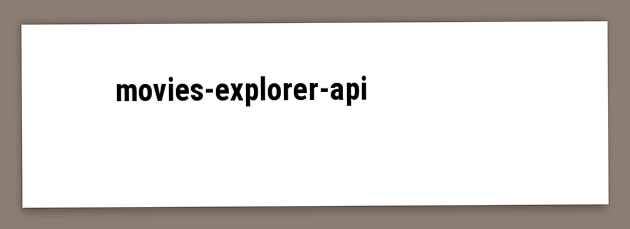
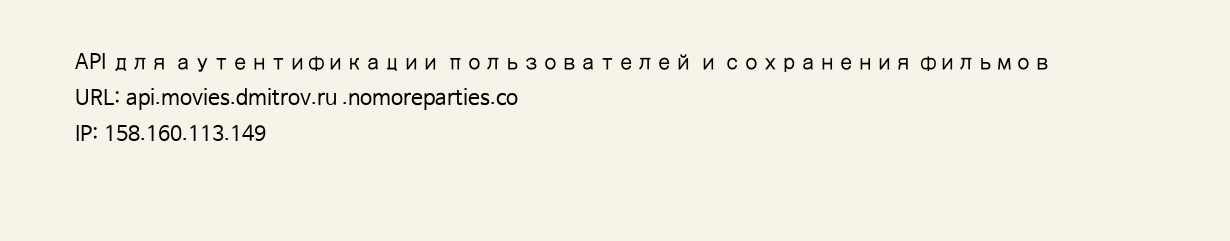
[114,75,368,108] movies-explorer-api -> [75,53,1053,72] [75,88,519,110] [75,124,266,141] API для аутентификации пользователей и сохранения фильмов // URL: api.movies.dmitrov.ru .nomoreparties.co // IP: 158.160.113.149

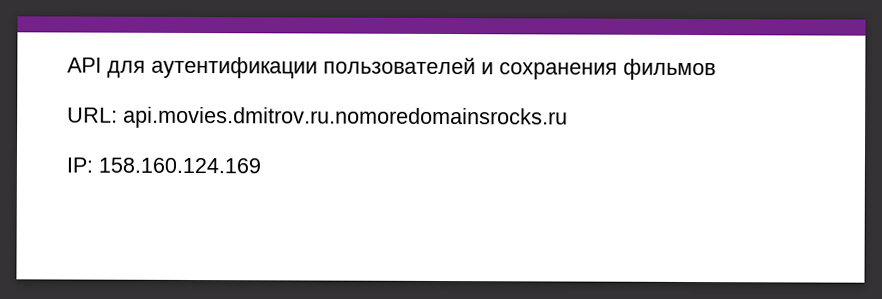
[125,88,519,110] api.movies.dmitrov.ru .nomoreparties.co -> [123,106,568,130] api.movies.dmitrov.ru.nomoredomainsrocks.ru
[103,124,266,141] 158.160.113.149 -> [98,157,261,174] 158.160.124.169

